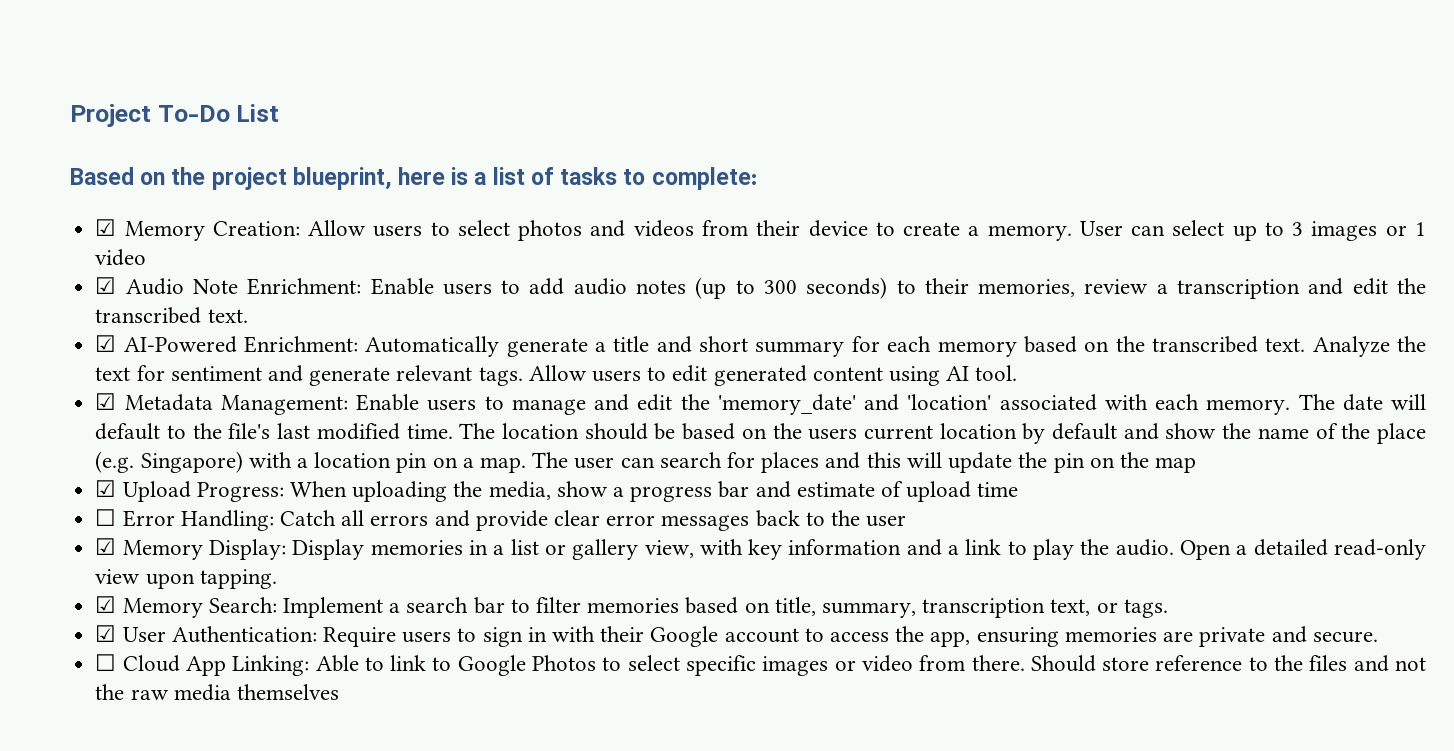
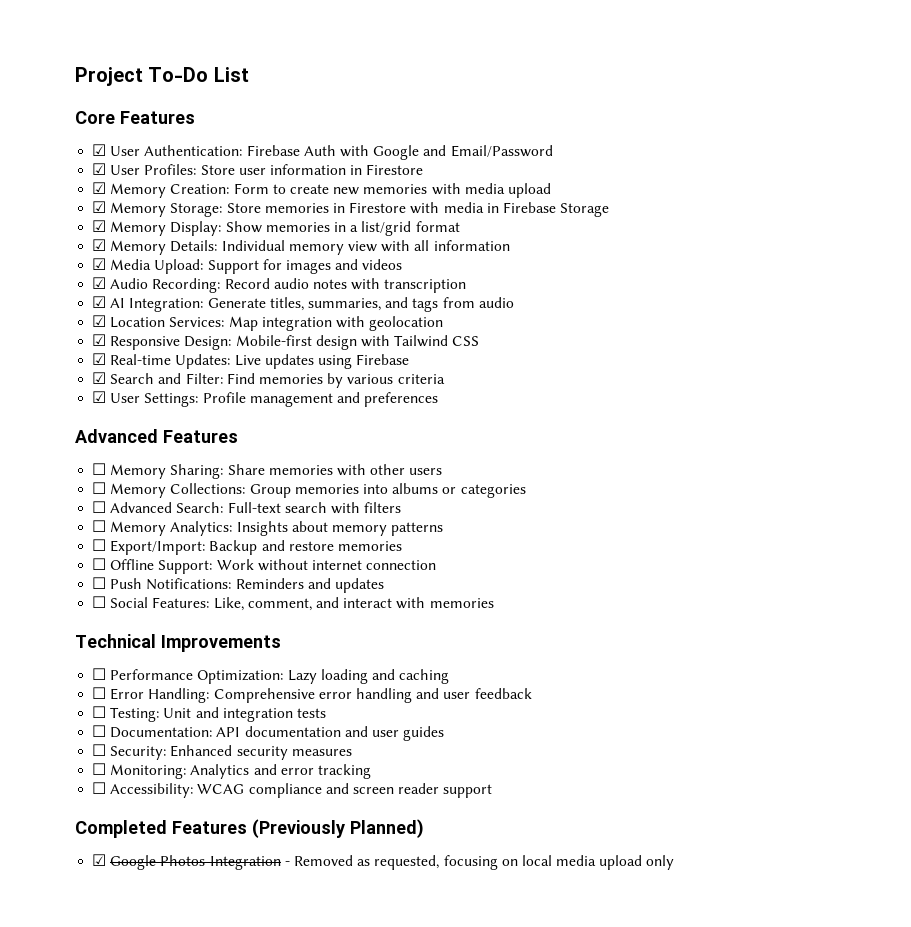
[70,167,757,190] [95,219,1427,241] [95,249,147,266] [95,277,1426,299] [95,307,248,324] [95,335,1427,357] [95,365,1018,386] [95,393,1427,415] [95,423,1427,444] [95,451,1197,473] [95,480,1019,502] [95,509,907,531] [95,538,1427,560] [95,569,277,589] [95,596,1168,618] [95,625,1378,647] [95,654,1426,676] [95,684,339,701] Based on the project blueprint, here is a list of tasks to complete: // ☑ Memory Creation: Allow users to select photos and videos from their device to create a memory. User can select up to 3 images or 1 video // ☑ Audio Note Enrichment: Enable users to add audio notes (up to 300 seconds) to their memories, review a transcription and edit the transcribed text. // ☑ AI-Powered Enrichment: Automatically generate a title and short summary for each memory based on the transcribed text. Analyze the text for sentiment and generate relevant tags. Allow users to edit generated content using AI tool. // ☑ Metadata Management: Enable users to manage and edit the 'memory_date' and 'location' associated with each memory. The date will default to the file's last modified time. The location should be based on the users current location by default and show the name of the place (e.g. Singapore) with a location pin on a map. The user can search for places and this will update the pin on the map // ☑ Upload Progress: When uploading the media, show a progress bar and estimate of upload time // ☐ Error Handling: Catch all errors and provide clear error messages back to the user // ☑ Memory Display: Display memories in a list or gallery view, with key information and a link to play the audio. Open a detailed read-only view upon tapping. // ☑ Memory Search: Implement a search bar to filter memories based on title, summary, transcription text, or tags. // ☑ User Authentication: Require users to sign in with their Google account to access the app, ensuring memories are private and secure. // ☐ Cloud App Linking: Able to link to Google Photos to select specific images or video from there. Should store reference to the files and not the raw media themselves -> [75,111,195,124] [92,144,553,160] [92,163,424,175] [92,182,551,198] [92,201,610,217] [92,220,460,236] [92,239,510,255] [92,258,403,274] [92,277,467,293] [92,296,514,312] [92,315,444,331] [92,334,480,350] [92,353,410,369] [92,372,445,388] [92,391,439,407] [75,429,238,443] [92,463,443,479] [92,482,526,498] [92,501,402,514] [92,520,444,536] [92,539,402,555] [92,558,437,574] [92,577,384,593] [92,596,494,611] [75,634,281,652] [92,668,450,684] [92,687,532,703] [92,706,326,722] [92,725,445,741] [92,744,352,760] [92,763,371,779] [92,782,493,798] [75,819,424,838] [92,854,675,870] Core Features // ☑ User Authentication: Firebase Auth with Google and Email/Password // ☑ User Profiles: Store user information in Firestore // ☑ Memory Creation: Form to create new memories with media upload // ☑ Memory Storage: Store memories in Firestore with media in Firebase Storage // ☑ Memory Display: Show memories in a list/grid format // ☑ Memory Details: Individual memory view with all information // ☑ Media Upload: Support for images and videos // ☑ Audio Recording: Record audio notes with transcription // ☑ AI Integration: Generate titles, summaries, and tags from audio // ☑ Location Services: Map integration with geolocation // ☑ Responsive Design: Mobile-first design with Tailwind CSS // ☑ Real-time Updates: Live updates using Firebase // ☑ Search and Filter: Find memories by various criteria // ☑ User Settings: Profile management and preferences // Advanced Features // ☐ Memory Sharing: Share memories with other users // ☐ Memory Collections: Group memories into albums or categories // ☐ Advanced Search: Full-text search with filters // ☐ Memory Analytics: Insights about memory patterns // ☐ Export/Import: Backup and restore memories // ☐ Offline Support: Work without internet connection // ☐ Push Notifications: Reminders and updates // ☐ Social Features: Like, comment, and interact with memories // Technical Improvements // ☐ Performance Optimization: Lazy loading and caching // ☐ Error Handling: Comprehensive error handling and user feedback // ☐ Testing: Unit and integration tests // ☐ Documentation: API documentation and user guides // ☐ Security: Enhanced security measures // ☐ Monitoring: Analytics and error tracking // ☐ Accessibility: WCAG compliance and screen reader support // Completed Features (Previously Planned) // ☑ Google Photos Integration - Removed as requested, focusing on local media upload only

